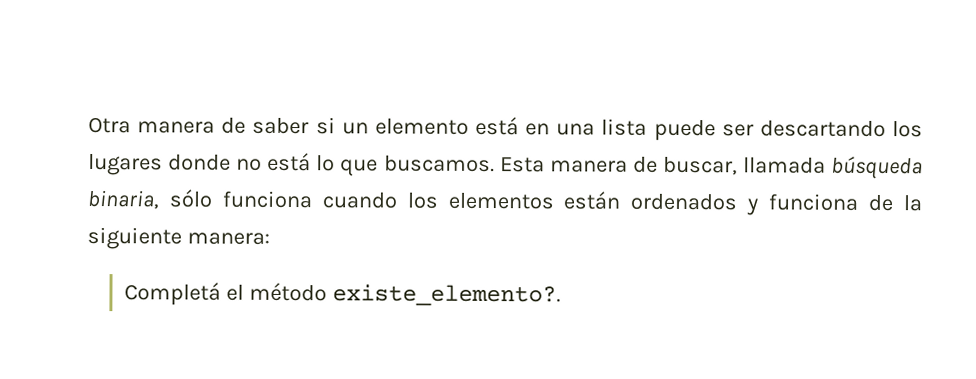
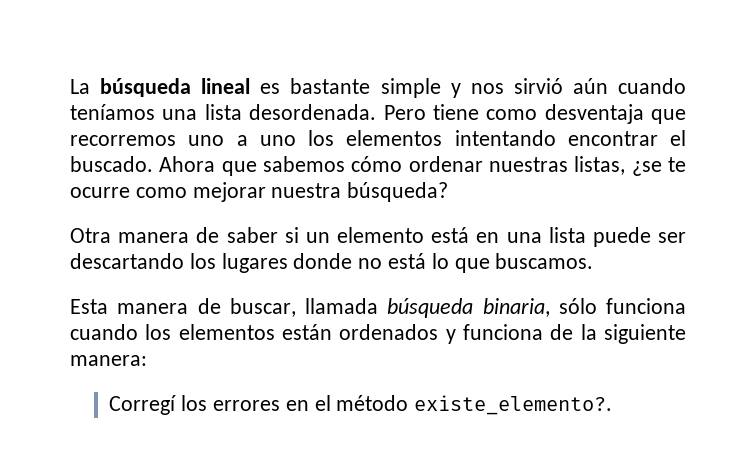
(88, 125) none -> [70,78,687,98] [70,104,686,124] [70,130,686,146] [70,156,686,176] [70,182,449,202] La búsqueda lineal es bastante simple y nos sirvió aún cuando teníamos una lista desordenada. Pero tiene como desventaja que recorremos uno a uno los elementos intentando encontrar el buscado. Ahora que sabemos cómo ordenar nuestras listas, ¿se te ocurre como mejorar nuestra búsqueda? //
(495, 164) none -> (594, 261) //
[124,282,222,306] Completá -> [109,395,309,415] Corregí los errores en

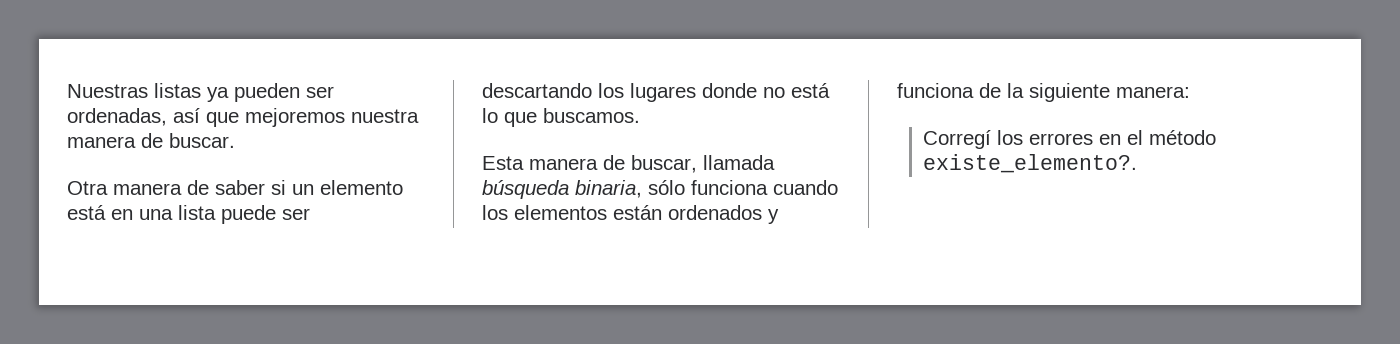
[70,78,687,98] [70,104,686,124] [70,130,686,146] [70,156,686,176] [70,182,449,202] La búsqueda lineal es bastante simple y nos sirvió aún cuando teníamos una lista desordenada. Pero tiene como desventaja que recorremos uno a uno los elementos intentando encontrar el buscado. Ahora que sabemos cómo ordenar nuestras listas, ¿se te ocurre como mejorar nuestra búsqueda? -> [67,83,334,102] [67,108,419,127] [67,133,235,148] Nuestras listas ya pueden ser ordenadas, así que mejoremos nuestra manera de buscar.

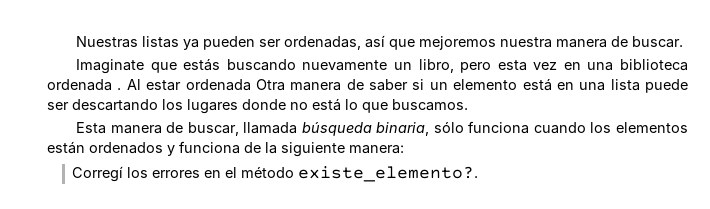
(235, 140) none -> [76,58,688,74] [47,79,251,91] Imaginate que estás buscando nuevamente un libro, pero esta vez en una biblioteca ordenada . Al estar ordenada

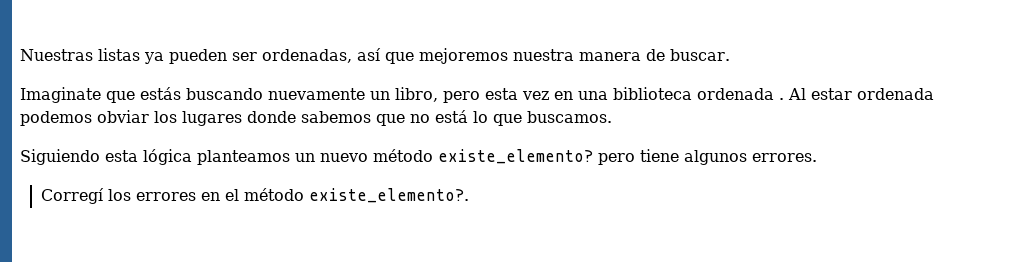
[255,78,688,93] [47,99,158,111] Otra manera de saber si un elemento está en una lista puede ser descartando -> [20,110,149,126] podemos obviar
(286, 104) none -> [301,111,405,126] sabemos que
[76,121,688,136] [47,141,404,157] Esta manera de buscar, llamada búsqueda binaria, sólo funciona cuando los elementos están ordenados y funciona de la siguiente manera: -> [20,149,817,165] Siguiendo esta lógica planteamos un nuevo método existe_elemento? pero tiene algunos errores.

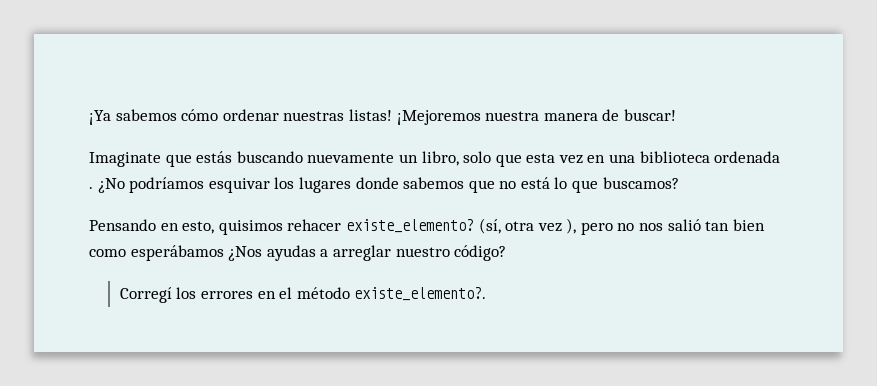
[20,48,508,64] Nuestras listas ya pueden ser ordenadas, así que mejoremos -> [89,109,481,125] ¡Ya sabemos cómo ordenar nuestras listas! ¡Mejoremos
[670,49,730,61] buscar. -> [623,109,676,121] buscar!
[443,91,480,103] pero -> [463,151,522,167] solo que
[788,88,934,100] [20,110,149,126] Al estar ordenada podemos obviar -> [97,177,270,193] ¿No podríamos esquivar
[527,111,612,123] [20,149,817,165] buscamos. // Siguiendo esta lógica planteamos un nuevo método existe_elemento? pero tiene algunos errores. -> [602,177,679,189] [89,218,765,235] [89,245,507,261] buscamos? // Pensando en esto, quisimos rehacer existe_elemento? (sí, otra vez ), pero no nos salió tan bien como esperábamos ¿Nos ayudas a arreglar nuestro código?

